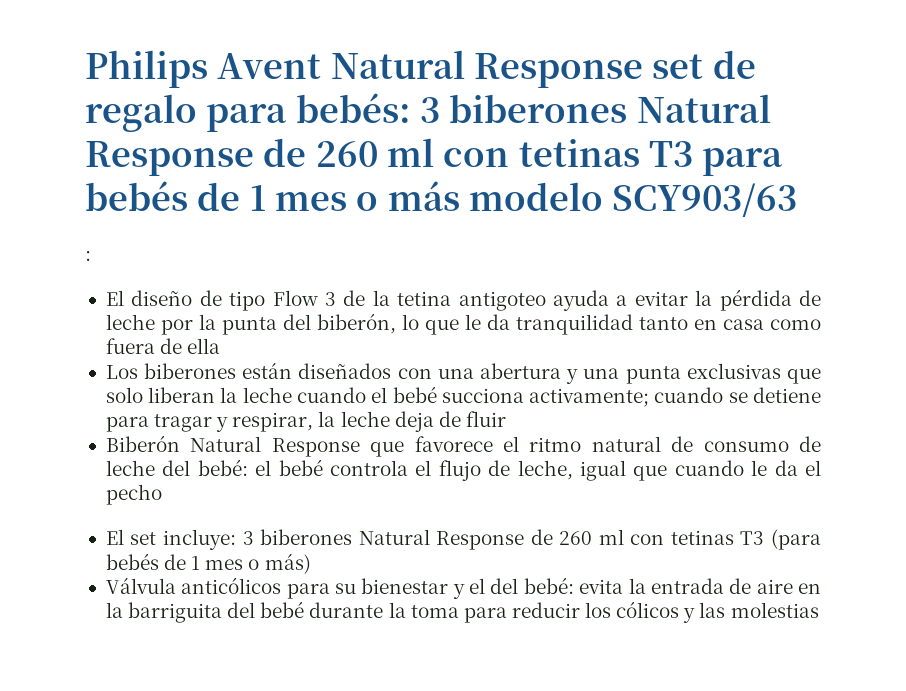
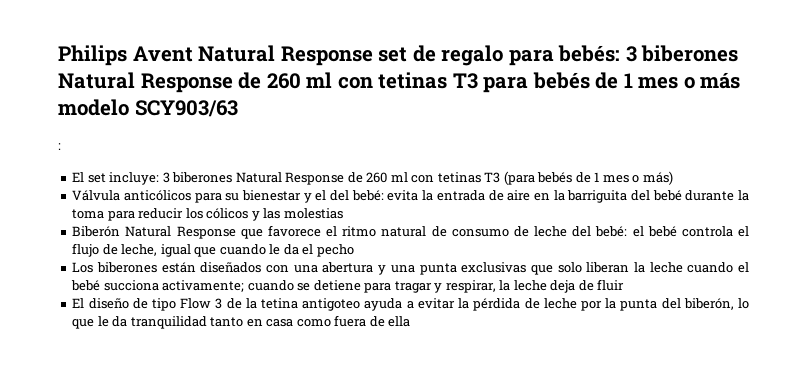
[105,289,821,311] [105,313,822,335] [105,338,221,354] [105,362,822,384] [105,386,821,407] [105,411,506,432] [105,435,822,457] [105,459,821,481] [105,484,162,505] // El diseño de tipo Flow 3 de la tetina antigoteo ayuda a evitar la pérdida de leche por la punta del biberón, lo que le da tranquilidad tanto en casa como fuera de ella // Los biberones están diseñados con una abertura y una punta exclusivas que solo liberan la leche cuando el bebé succiona activamente; cuando se detiene para tragar y respirar, la leche deja de fluir // Biberón Natural Response que favorece el ritmo natural de consumo de leche del bebé: el bebé controla el flujo de leche, igual que cuando le da el pecho -> (61, 146) none
(819, 610) none -> [72,225,749,239] [72,243,354,257] [72,262,750,275] [71,279,625,293] [72,298,749,311] [72,315,411,329] // Biberón Natural Response que favorece el ritmo natural de consumo de leche del bebé: el bebé controla el flujo de leche, igual que cuando le da el pecho // Los biberones están diseñados con una abertura y una punta exclusivas que solo liberan la leche cuando el bebé succiona activamente; cuando se detiene para tragar y respirar, la leche deja de fluir // El diseño de tipo Flow 3 de la tetina antigoteo ayuda a evitar la pérdida de leche por la punta del biberón, lo que le da tranquilidad tanto en casa como fuera de ella

